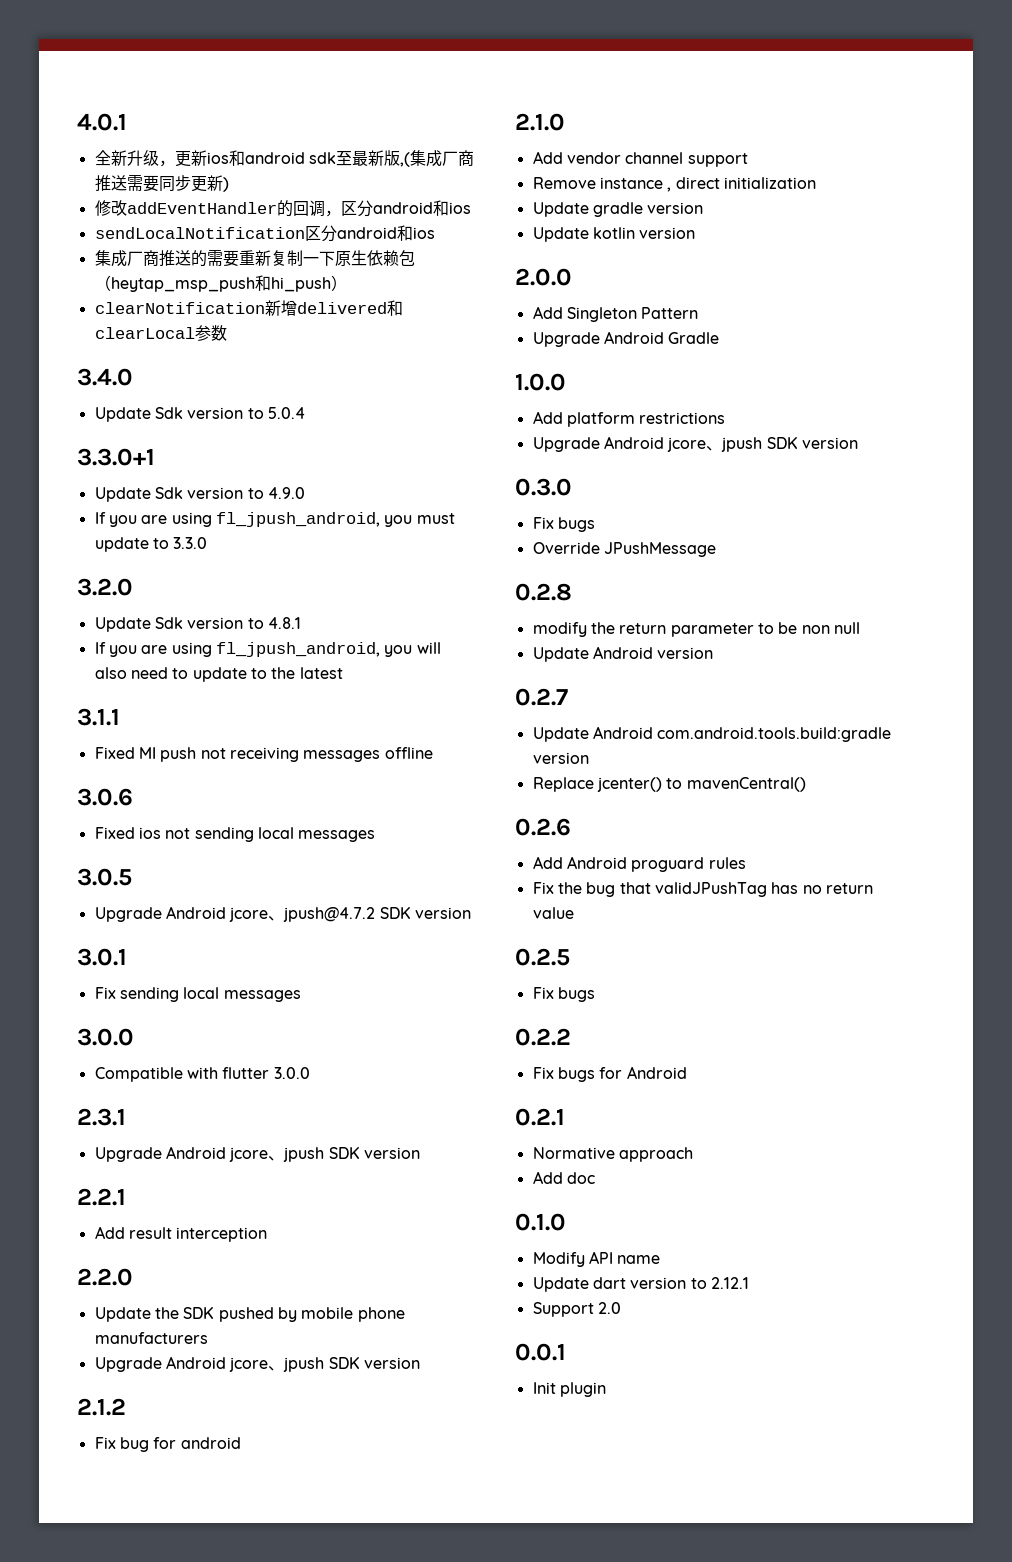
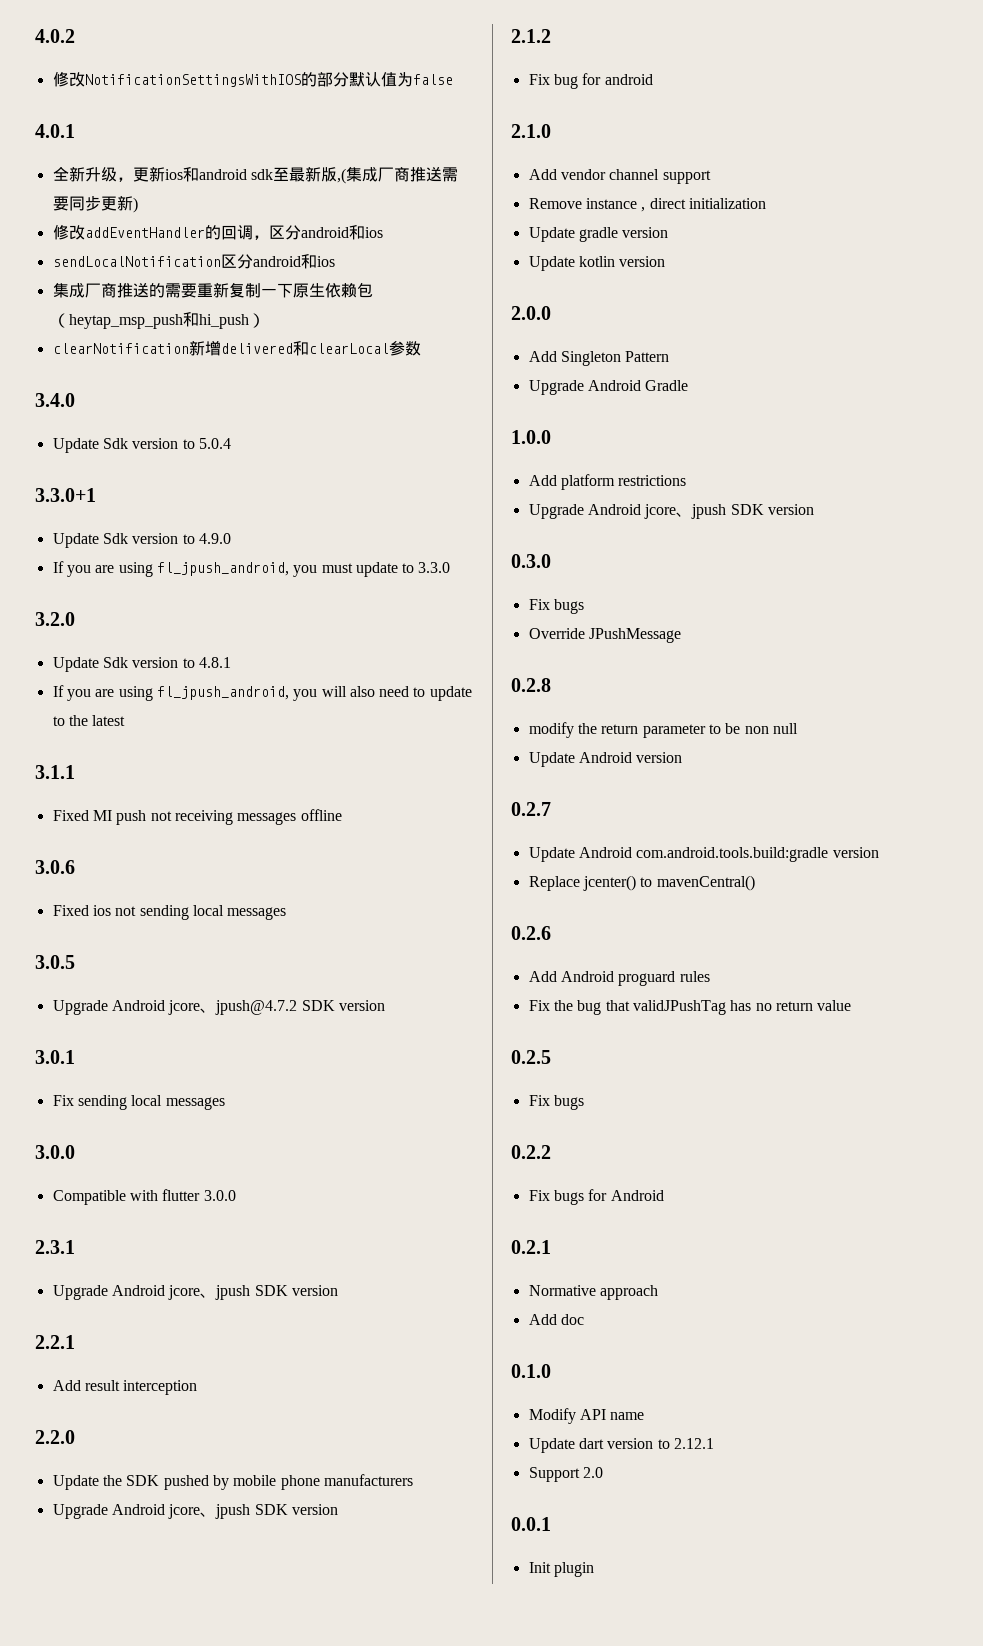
(77, 122) none -> [35,29,75,43] [52,71,453,87] 4.0.2 // 修改NotificationSettingsWithIOS的部分默认值为false //

